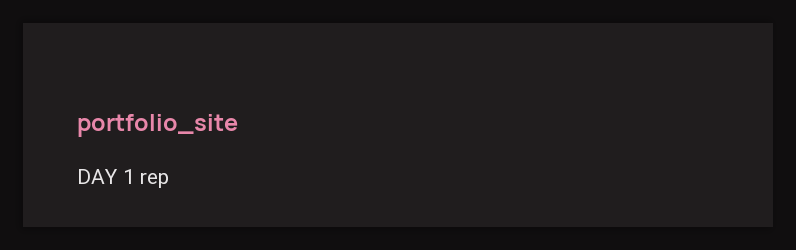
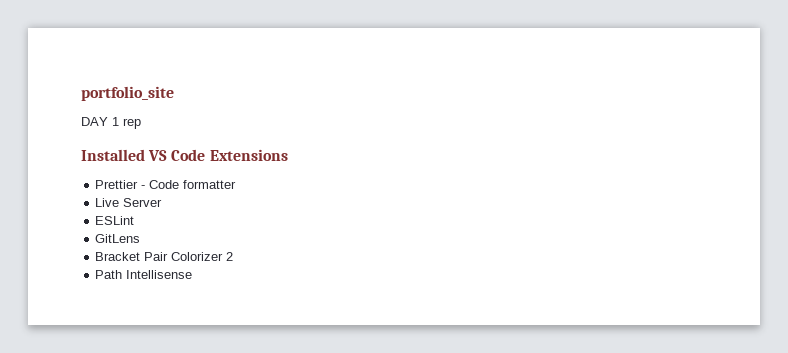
(170, 180) none -> [81,149,288,161] [95,180,237,189] [95,198,163,207] [95,216,135,225] [95,234,141,243] [95,252,234,261] [95,270,193,279] // Installed VS Code Extensions // Prettier - Code formatter // Live Server // ESLint // GitLens // Bracket Pair Colorizer 2 // Path Intellisense

